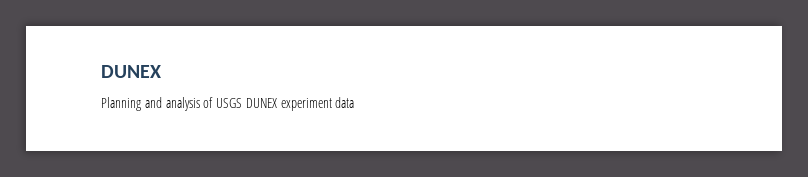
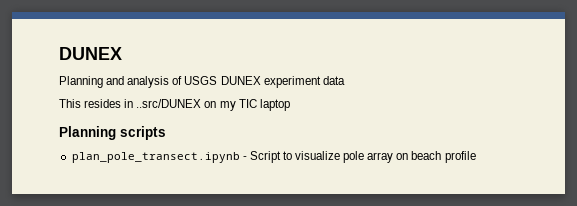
(355, 102) none -> [59,99,290,111] [59,126,166,140] [71,151,476,163] // This resides in ..src/DUNEX on my TIC laptop // Planning scripts // plan_pole_transect.ipynb - Script to visualize pole array on beach profile

